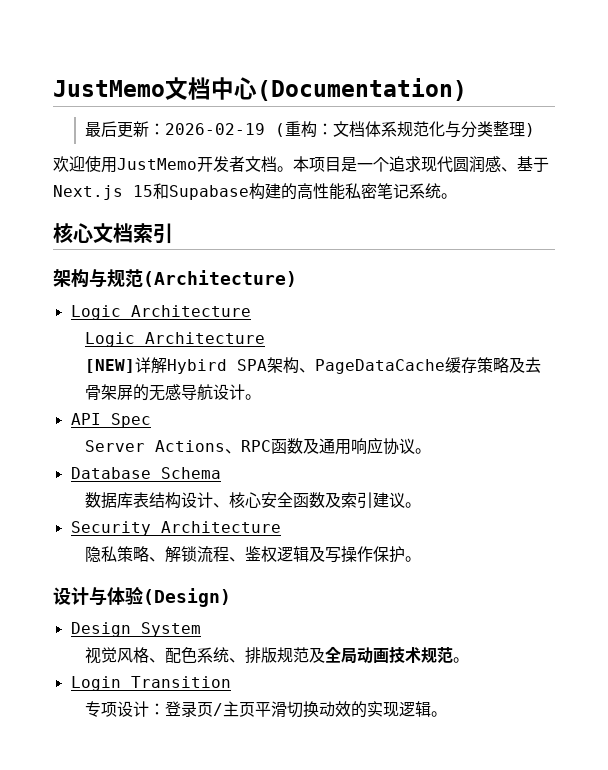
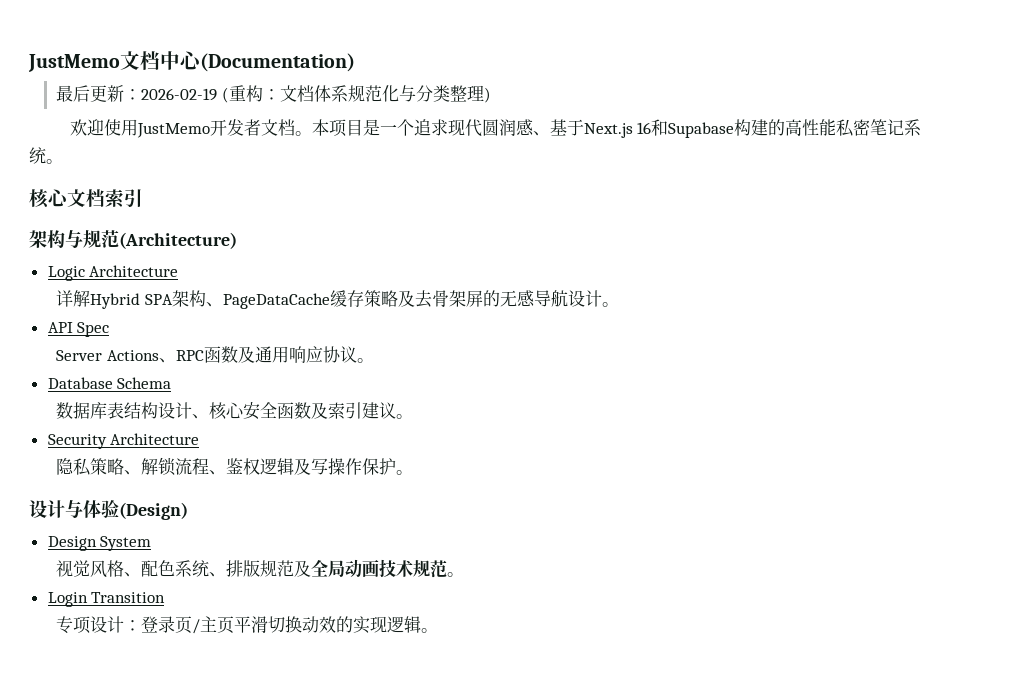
[133,185,153,197] 15 -> [637,122,652,134] 16
[84,332,265,347] [84,357,227,374] Logic Architecture // [NEW]详解Hybird -> [56,290,141,309] 详解Hybrid

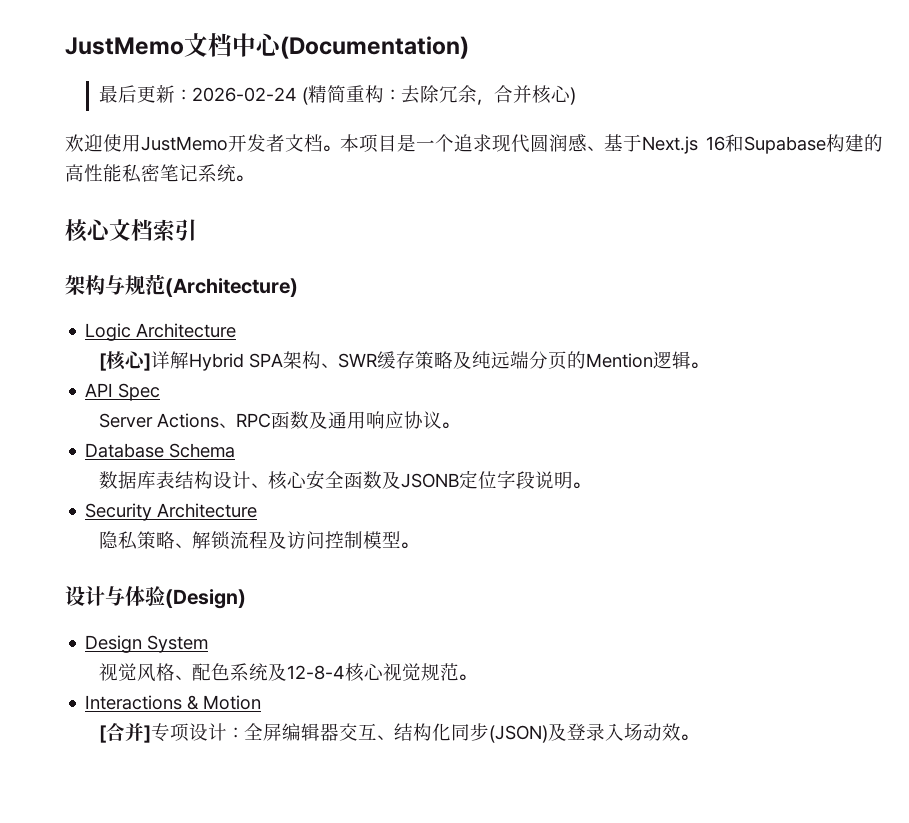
[141,85,484,103] 2026-02-19 (重构：文档体系规范化与分类整理 -> [191,85,571,105] 2026-02-24 (精简重构：去除冗余，合并核心
(179, 271) none -> [98,351,151,371] [核心]
[222,293,330,309] PageDataCache -> [337,353,377,368] SWR
[414,290,602,308] 去骨架屏的无感导航设计 -> [471,351,691,370] 纯远端分页的Mention逻辑
[328,402,397,419] 索引建议 -> [400,470,573,489] JSONB定位字段说明
[209,458,397,475] 、鉴权逻辑及写操作保护 -> [267,531,401,549] 及访问控制模型
[209,559,465,578] [47,592,166,607] [56,616,422,634] 、排版规范及全局动画技术规范。 // Login Transition // 专项设计：登录页/主页平滑切换动效的实现逻辑 -> [267,663,476,682] [85,695,262,710] [98,722,681,743] 及12-8-4核心视觉规范。 // Interactions & Motion // [合并]专项设计：全屏编辑器交互、结构化同步(JSON)及登录入场动效

